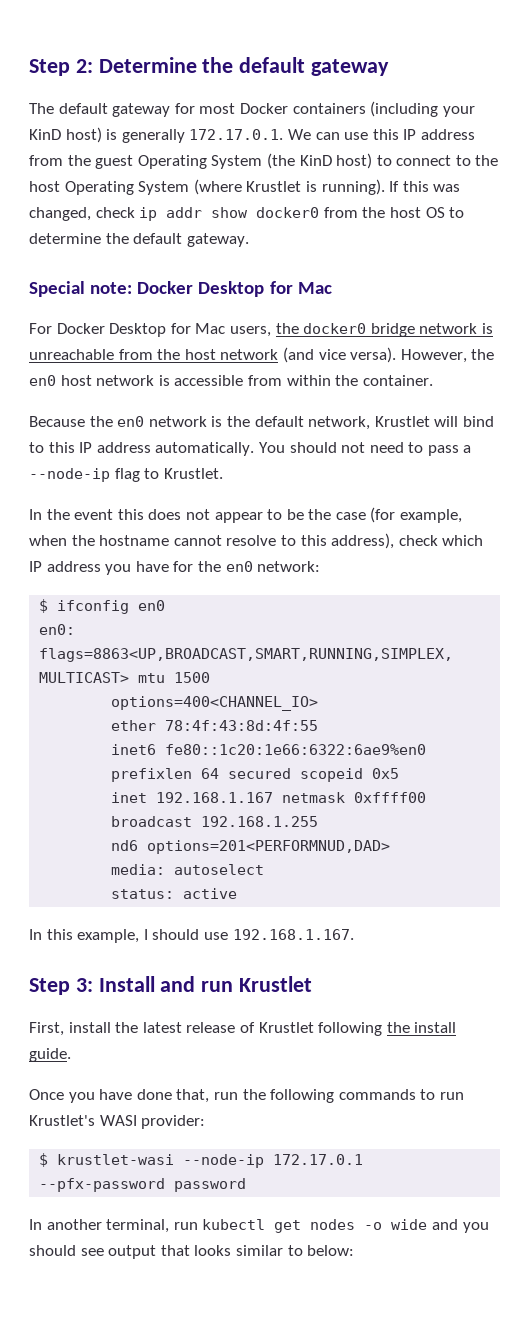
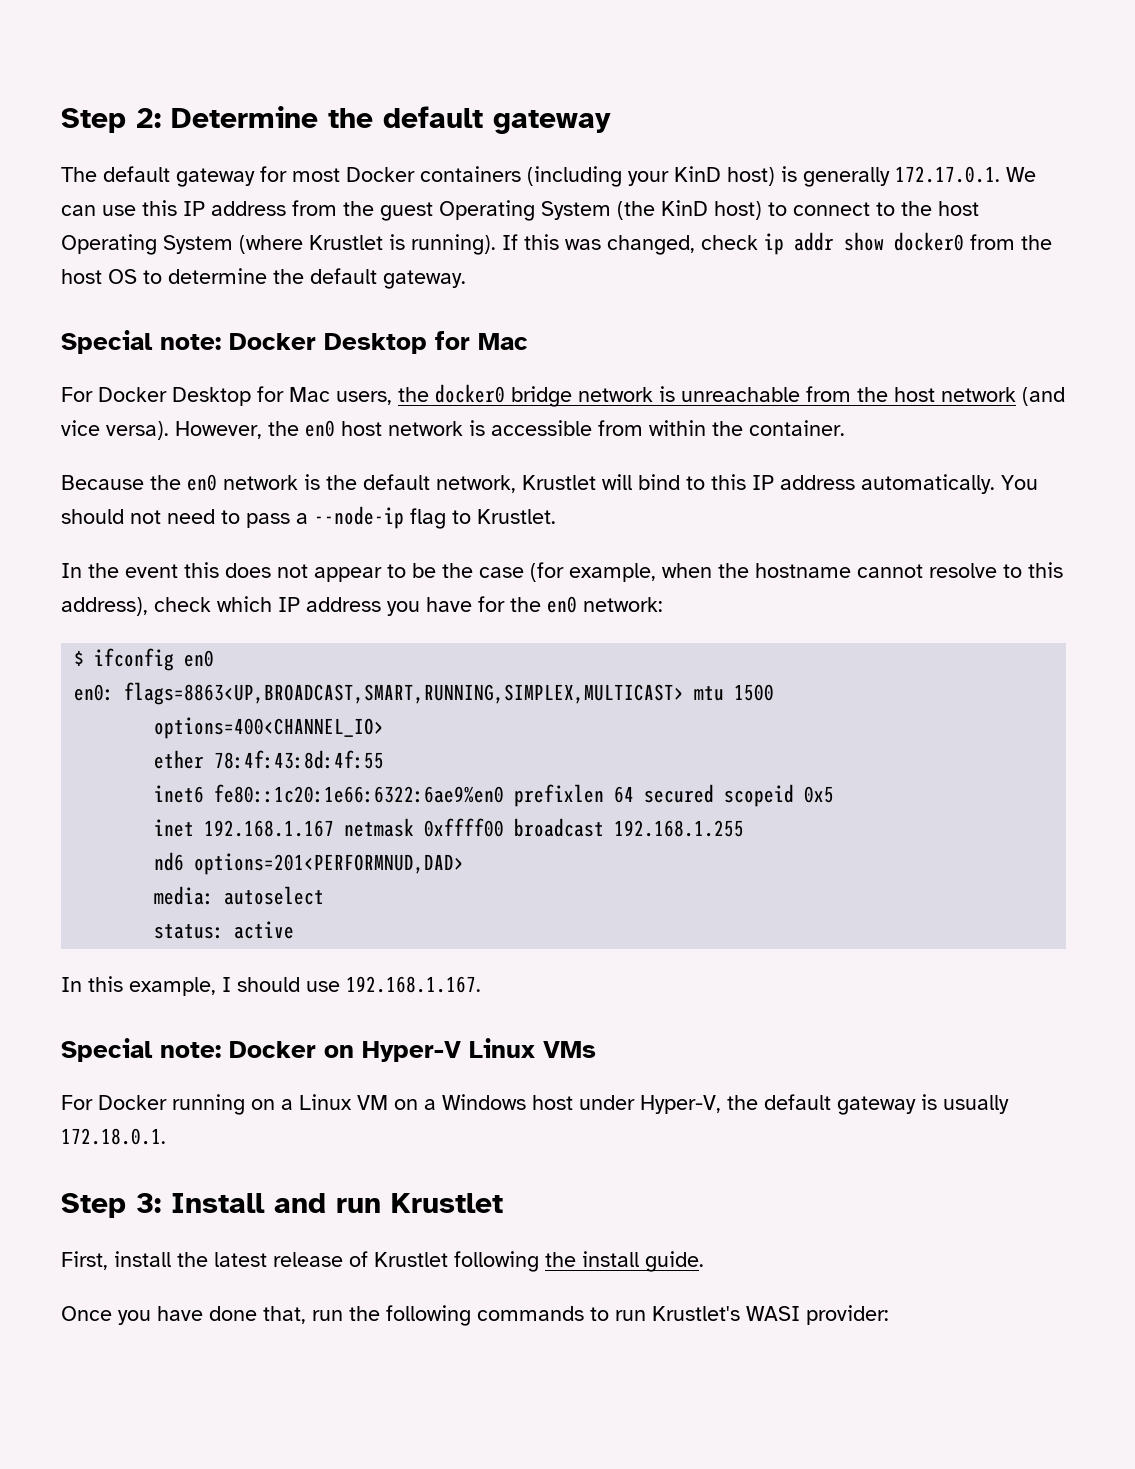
(354, 934) none -> [61,1038,596,1062] [61,1094,1009,1115] [61,1128,166,1145] // Special note: Docker on Hyper-V Linux VMs // For Docker running on a Linux VM on a Windows host under Hyper-V, the default gateway is usually 172.18.0.1.
[39,1153,364,1168] [39,1178,247,1192] [29,1219,489,1233] [29,1245,355,1259] // $ krustlet-wasi --node-ip 172.17.0.1 --pfx-password password // In another terminal, run kubectl get nodes -o wide and you should see output that looks similar to below: -> (889, 1315) none

